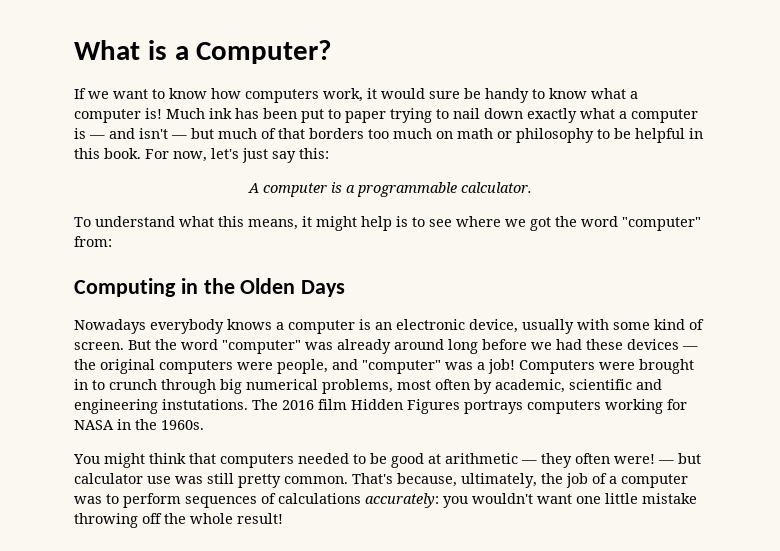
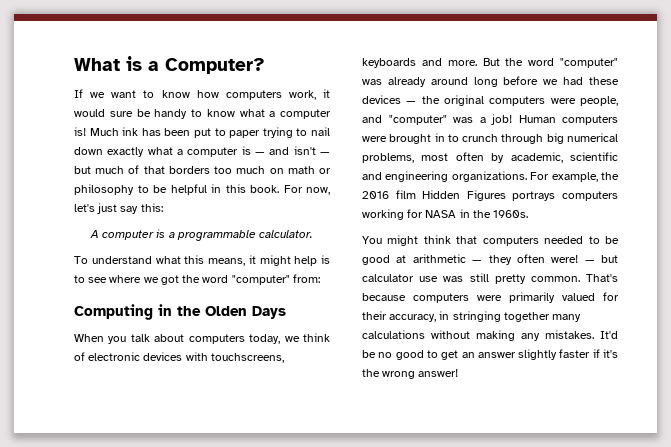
[74,319,704,334] [74,342,124,350] Nowadays everybody knows a computer is an electronic device, usually with some kind of screen. -> [74,333,330,344] [74,352,284,363] [362,58,477,68] When you talk about computers today, we think of electronic devices with touchscreens, keyboards and more.
[519,360,595,374] Computers -> [518,115,618,125] Human computers
[162,399,278,410] instutations. The -> [451,171,619,182] organizations. For example, the
[397,473,688,488] [74,493,697,508] [74,513,283,528] because, ultimately, the job of a computer was to perform sequences of calculations accurately: you wouldn't want one little mistake throwing off the whole result! -> [362,292,619,303] [362,311,582,322] [362,330,618,341] [362,349,618,360] [362,369,459,379] because computers were primarily valued for their accuracy, in stringing together many calculations without making any mistakes. It'd be no good to get an answer slightly faster if it's the wrong answer!

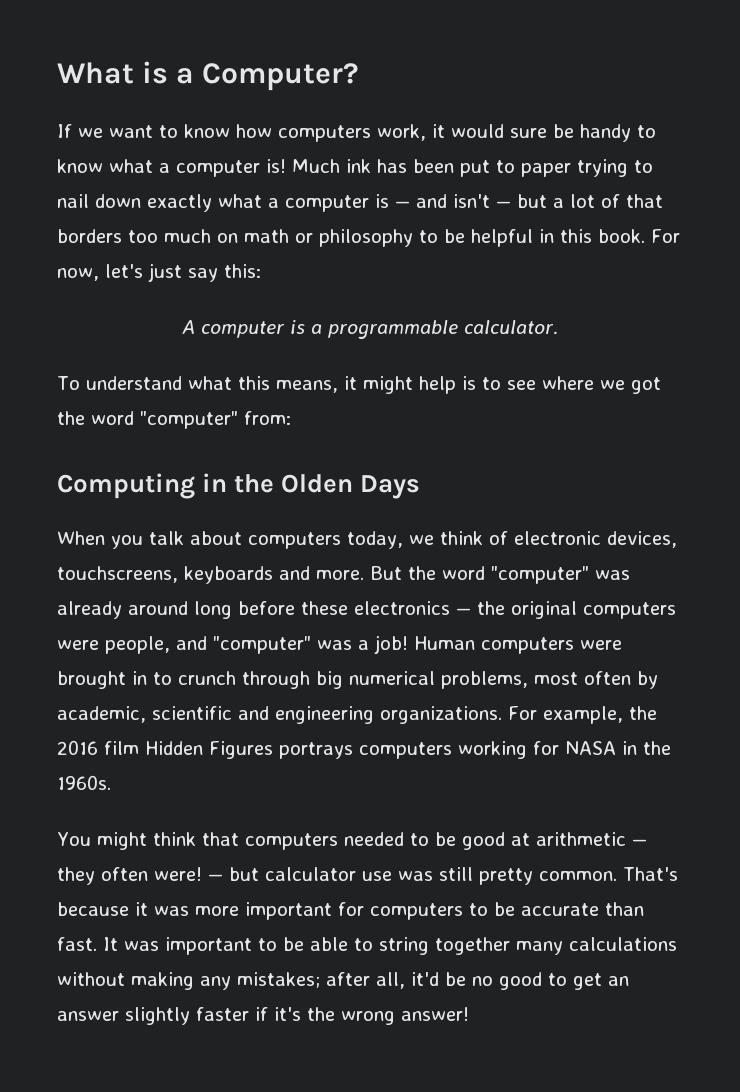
[95,166,125,174] much -> [553,194,595,208] a lot
[143,352,208,361] devices with -> [607,531,677,548] devices,
[543,77,619,85] [362,95,401,104] we had these devices -> [301,601,450,615] these electronics
[413,292,619,303] [362,311,501,322] computers were primarily valued for their accuracy, in stringing -> [135,902,644,920] [57,937,429,955] it was more important for computers to be accurate than fast. It was important to be able to string
[545,330,618,339] mistakes. It'd -> [237,972,439,989] mistakes; after all, it'd

